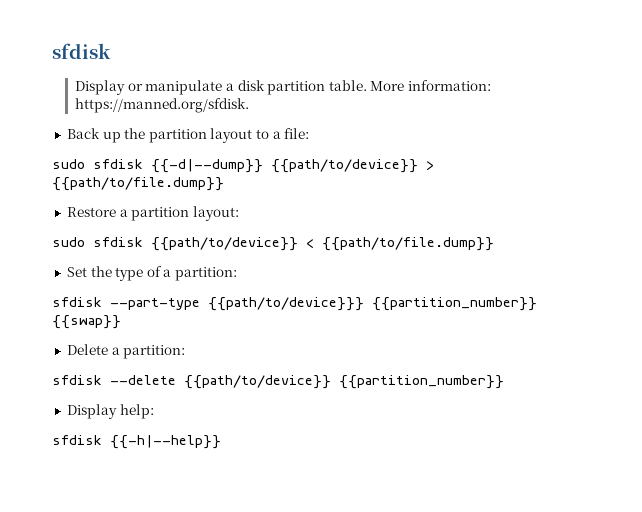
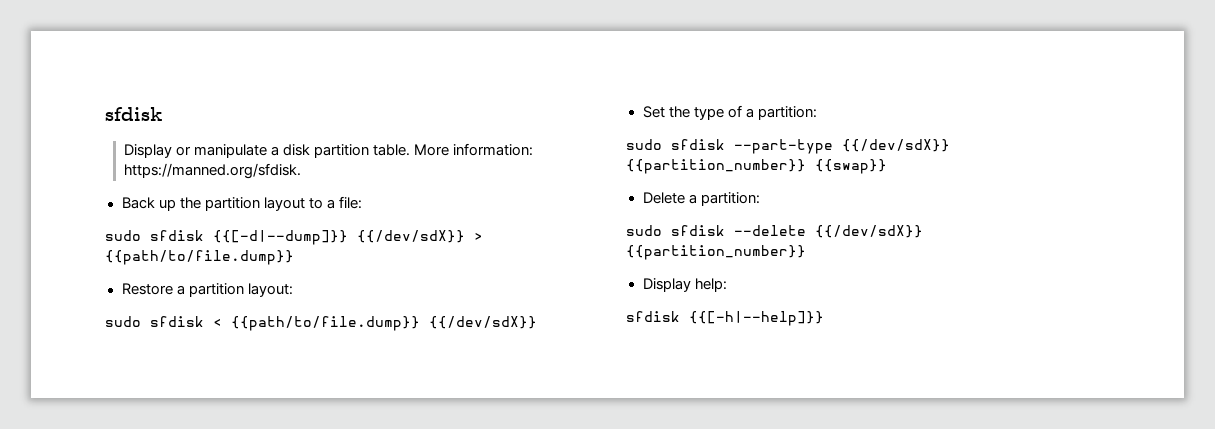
[151,159,418,173] {{-d|--dump}} {{path/to/device}} -> [213,230,465,245] {{[-d|--dump]}} {{/dev/sdX}}
[151,237,298,251] {{path/to/device}} -> (204, 321) none
(494, 244) none -> [429,316,537,329] {{/dev/sdX}}
(238, 274) none -> [626,139,662,150] sudo
[208,297,364,311] {{path/to/device}}} -> [842,139,950,152] {{/dev/sdX}}
(186, 352) none -> [626,225,662,236] sudo
[184,375,331,389] {{path/to/device}} -> [815,225,923,238] {{/dev/sdX}}
[110,435,221,449] {{-h|--help}} -> [689,311,824,326] {{[-h|--help]}}

